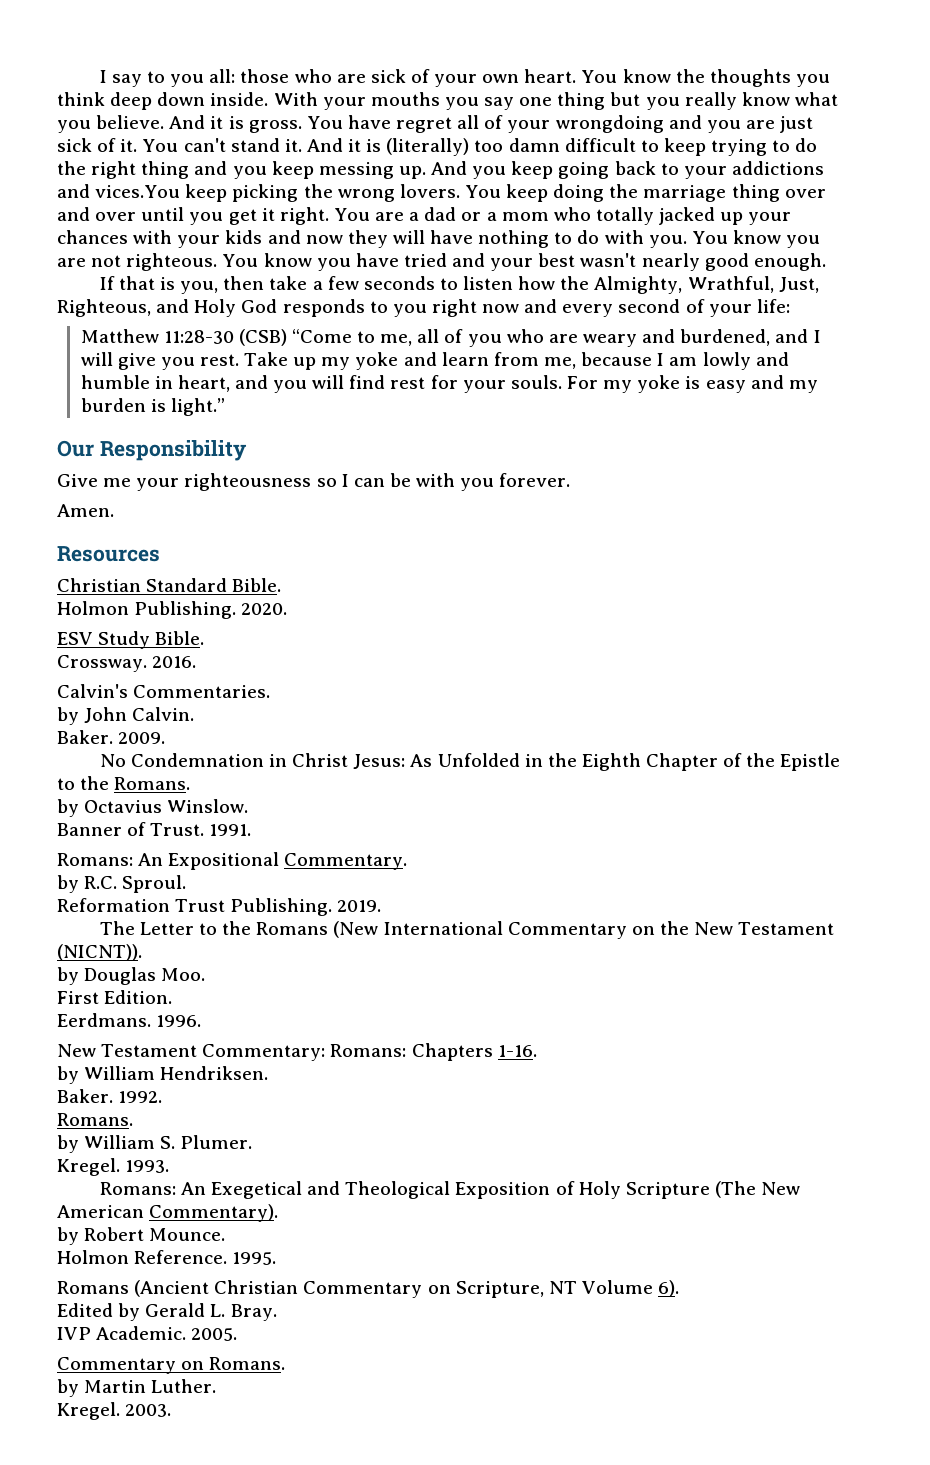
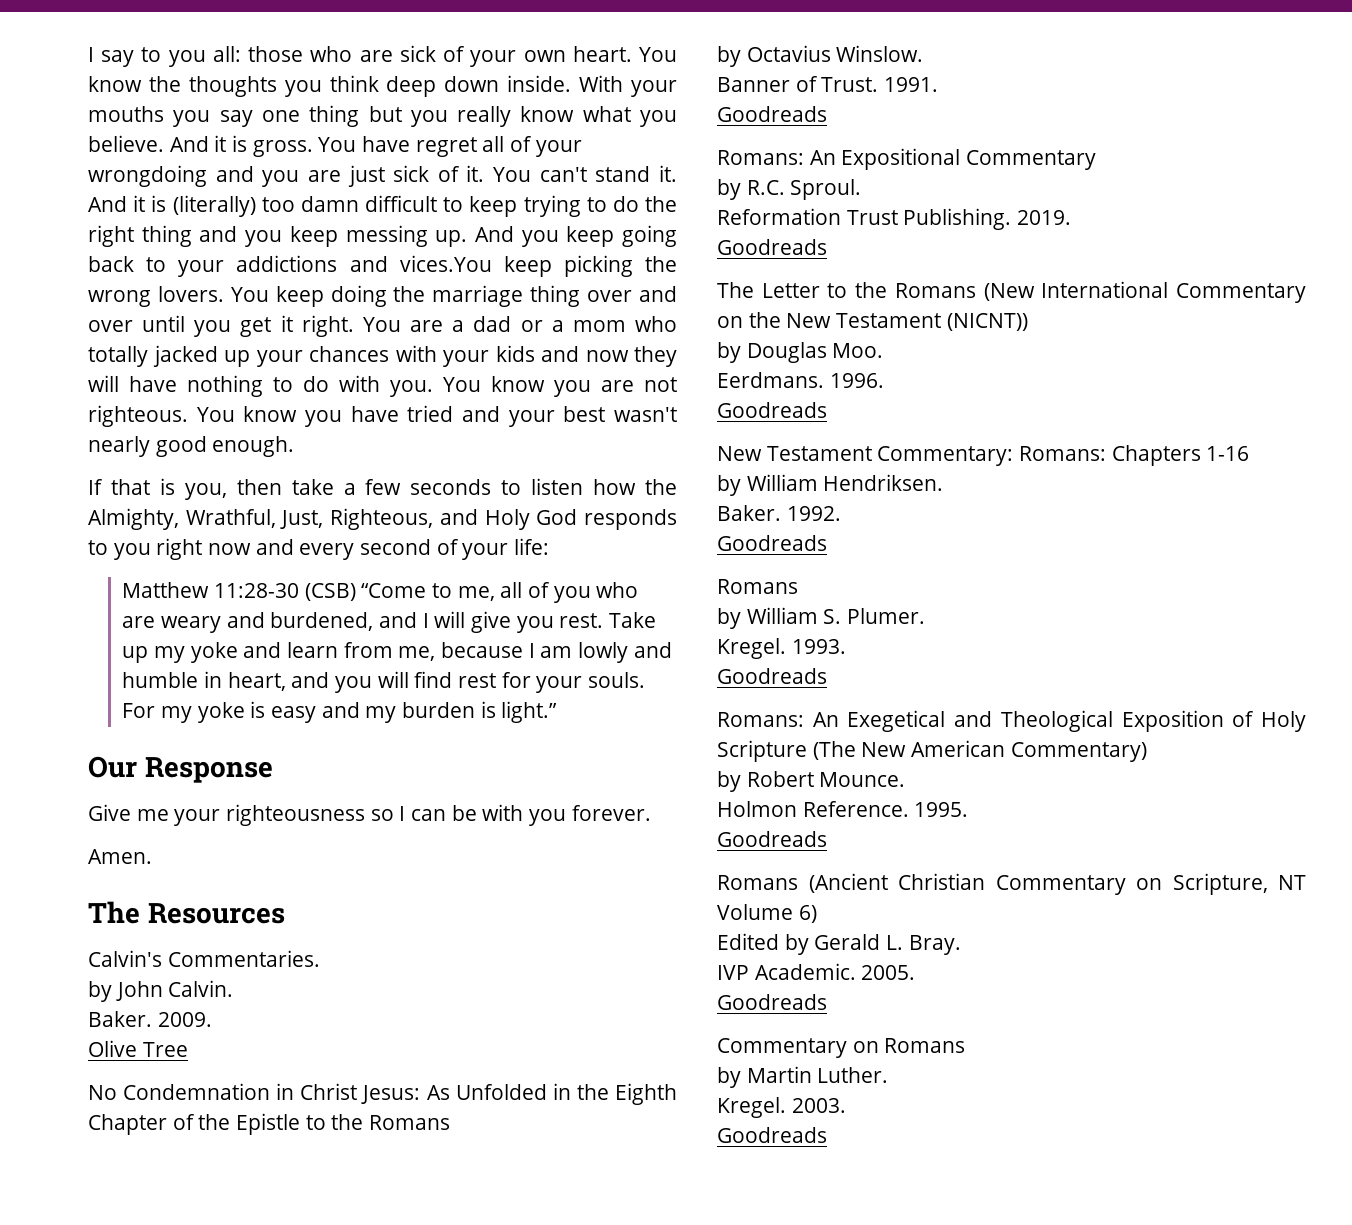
[99,440,247,461] Responsibility -> [144,757,273,783] Response
(114, 510) none -> [88,901,140,924] The
[57,578,282,592] [57,601,288,619] [57,631,205,649] [57,655,197,672] // Christian Standard Bible. // Holmon Publishing. 2020. // ESV Study Bible. // Crossway. 2016. -> (285, 913) none
(166, 738) none -> [88,1040,188,1057] // Olive Tree
[114,777,191,790] Romans. -> [369,1115,451,1130] Romans
(252, 830) none -> [717,106,827,122] // Goodreads
[284,853,408,870] Commentary. -> [966,150,1097,170] Commentary
(382, 906) none -> [717,239,827,255] // Goodreads
[57,944,142,961] (NICNT)). -> [946,313,1028,331] (NICNT))
[57,990,173,1004] // First Edition. -> (884, 350) none
(202, 1021) none -> [717,402,827,418] // Goodreads
[497,1045,537,1057] 1-16. -> [1206,446,1250,461] 1-16
[57,1113,133,1126] Romans. -> [717,535,827,551] [717,579,798,594] Goodreads // Romans
(170, 1166) none -> [717,668,827,684] // Goodreads
[149,1204,279,1222] Commentary). -> [1010,742,1147,762] Commentary)
(277, 1258) none -> [717,831,827,847] // Goodreads
[658,1280,680,1297] 6). -> [798,905,817,923] 6)
[57,1357,286,1374] // Commentary on Romans. -> [717,994,827,1010] [717,1038,966,1058] // Goodreads // Commentary on Romans
(172, 1410) none -> [717,1127,827,1143] // Goodreads

